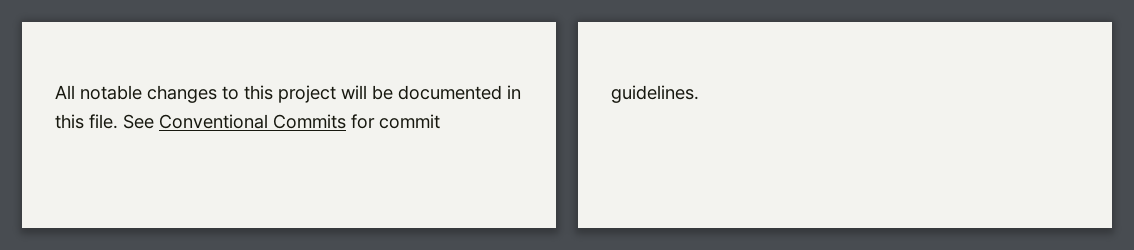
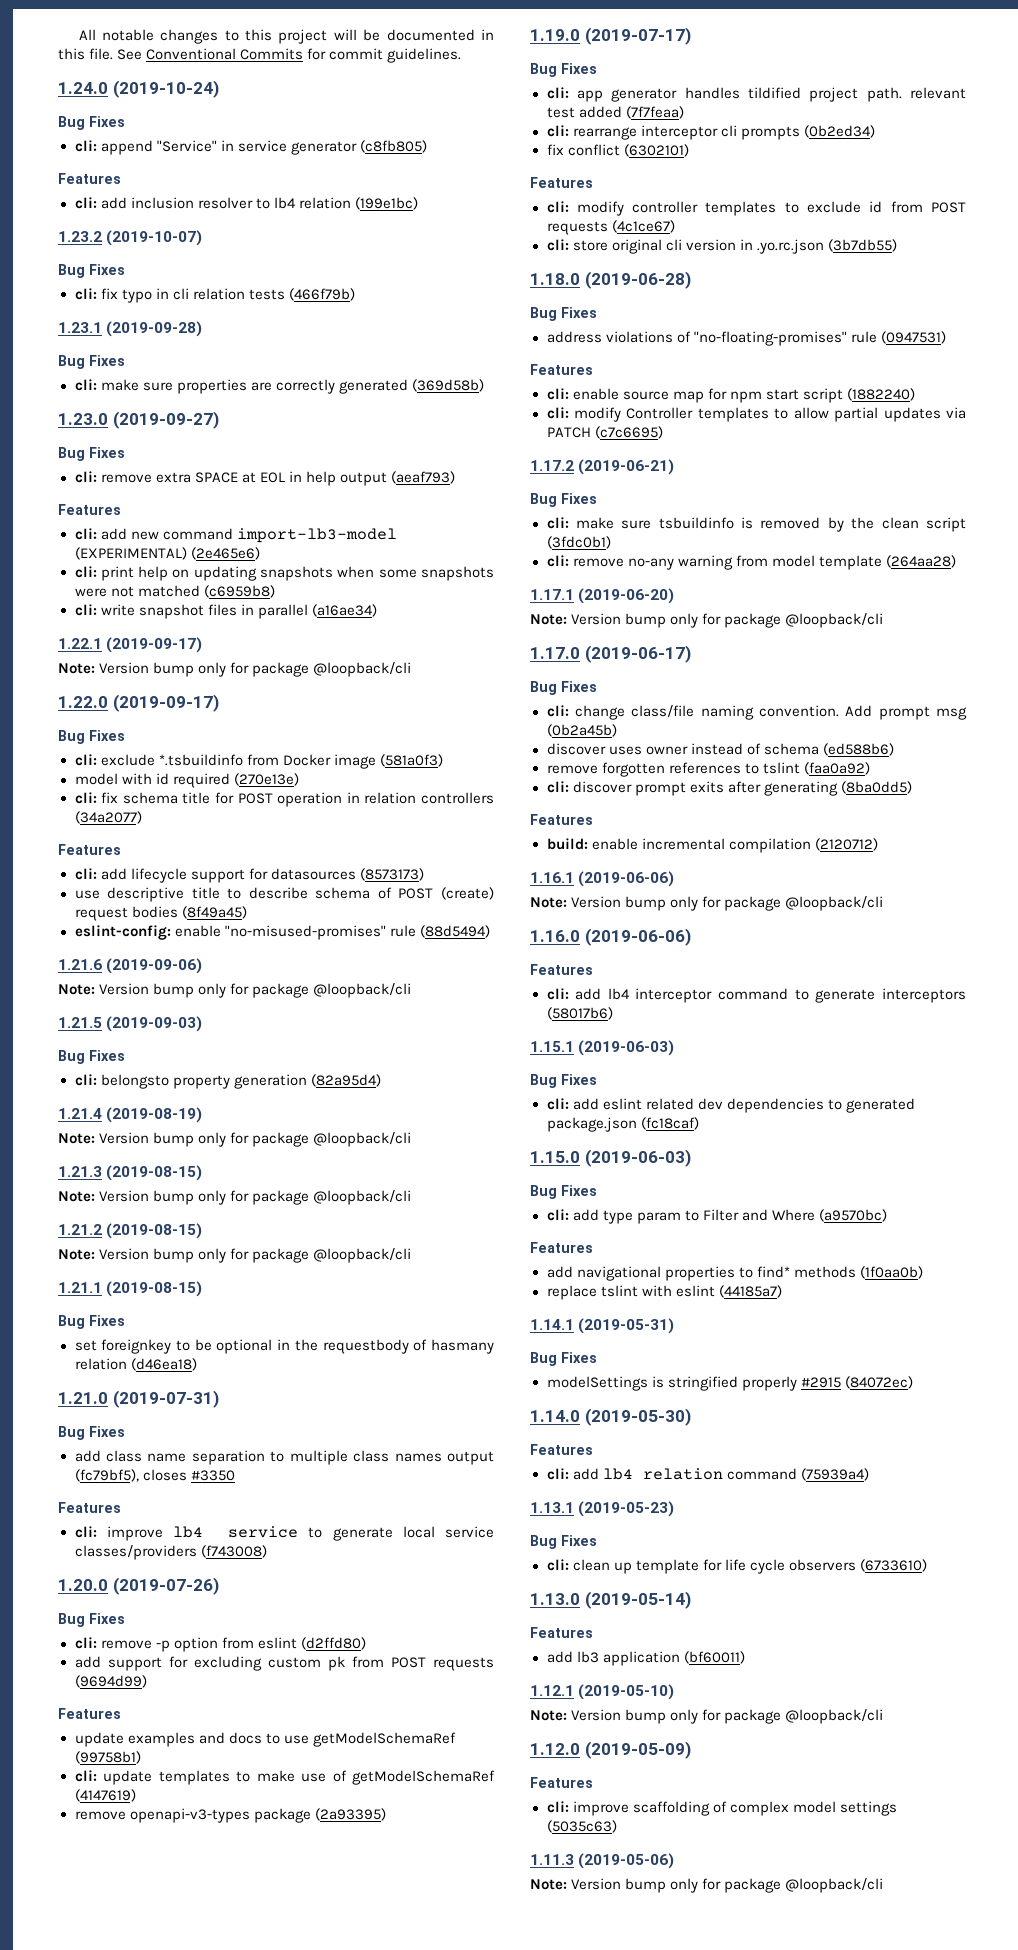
(699, 94) none -> [58,80,219,98] [58,116,125,130] [74,140,427,155] [58,173,121,184] [74,197,418,210] [58,230,203,246] [58,264,125,278] [74,288,355,303] [58,321,203,337] [58,355,125,369] [74,379,484,394] [58,411,219,429] [58,447,125,461] [74,471,455,486] [58,504,121,515] [74,528,397,543] [74,547,260,560] [74,566,494,581] [74,585,275,598] [74,604,377,619] [58,637,203,653] [58,662,412,677] [58,694,219,712] [58,730,125,744] [74,754,443,769] [74,773,299,788] [74,792,494,807] [74,811,142,824] [58,844,121,855] [74,868,424,883] [74,887,494,902] [74,906,247,921] [74,925,490,940] [58,958,203,974] [58,983,412,998] [58,1016,203,1032] [58,1050,125,1064] [74,1074,381,1089] [58,1107,203,1123] [58,1132,412,1147] [58,1165,203,1181] [58,1190,412,1205] [58,1223,203,1239] [58,1248,412,1263] [58,1281,203,1297] [58,1315,125,1329] [74,1339,495,1354] [74,1358,197,1371] [58,1390,219,1408] [58,1426,125,1440] [74,1450,494,1465] [74,1469,235,1482] [58,1502,121,1513] [74,1526,495,1541] [74,1545,267,1560] [58,1577,219,1595] [58,1613,125,1627] [74,1637,366,1652] [74,1656,494,1671] [74,1675,147,1688] [58,1708,121,1719] [74,1732,456,1747] [74,1751,141,1764] [74,1770,495,1785] [74,1789,136,1802] [74,1808,386,1823] [530,27,691,45] [530,63,597,77] [546,87,967,102] [546,106,684,119] [546,125,875,140] [546,144,689,157] [530,177,593,188] [546,201,966,216] [546,220,675,235] [546,239,897,254] [530,271,691,289] [530,307,597,321] [546,331,946,346] [530,364,593,375] [546,388,915,403] [546,407,966,422] [546,426,663,439] [530,459,675,475] [530,493,597,507] [546,517,967,532] [546,536,611,549] [546,555,956,570] [530,588,675,604] [530,613,884,628] [530,645,691,663] [530,681,597,695] [546,705,968,720] [546,724,617,737] [546,743,894,756] [546,762,870,777] [546,781,912,796] [530,814,593,825] [546,838,878,853] [530,871,675,887] [530,896,884,911] [530,928,691,946] [530,964,593,975] [546,988,966,1003] [546,1007,613,1020] [530,1040,675,1056] [530,1074,597,1088] [546,1098,915,1113] [546,1117,699,1132] [530,1149,691,1167] [530,1185,597,1199] [546,1209,887,1224] [530,1242,593,1253] [546,1266,923,1281] [546,1285,782,1300] [530,1318,675,1334] [530,1352,597,1366] [546,1376,913,1391] [530,1408,691,1426] [530,1444,593,1455] [546,1468,869,1481] [530,1501,675,1517] [530,1535,597,1549] [546,1559,927,1574] [530,1591,691,1609] [530,1627,593,1638] [546,1651,745,1666] [530,1684,675,1700] [530,1709,884,1724] [530,1741,691,1759] [530,1777,593,1788] [546,1801,897,1816] [546,1820,617,1833] [530,1853,675,1869] [530,1878,884,1893] // 1.24.0 (2019-10-24) // Bug Fixes // cli: append "Service" in service generator (c8fb805) // Features // cli: add inclusion resolver to lb4 relation (199e1bc) // 1.23.2 (2019-10-07) // Bug Fixes // cli: fix typo in cli relation tests (466f79b) // 1.23.1 (2019-09-28) // Bug Fixes // cli: make sure properties are correctly generated (369d58b) // 1.23.0 (2019-09-27) // Bug Fixes // cli: remove extra SPACE at EOL in help output (aeaf793) // Features // cli: add new command import-lb3-model (EXPERIMENTAL) (2e465e6) // cli: print help on updating snapshots when some snapshots were not matched (c6959b8) // cli: write snapshot files in parallel (a16ae34) // 1.22.1 (2019-09-17) // Note: Version bump only for package @loopback/cli // 1.22.0 (2019-09-17) // Bug Fixes // cli: exclude *.tsbuildinfo from Docker image (581a0f3) // model with id required (270e13e) // cli: fix schema title for POST operation in relation controllers (34a2077) // Features // cli: add lifecycle support for datasources (8573173) // use descriptive title to describe schema of POST (create) request bodies (8f49a45) // eslint-config: enable "no-misused-promises" rule (88d5494) // 1.21.6 (2019-09-06) // Note: Version bump only for package @loopback/cli // 1.21.5 (2019-09-03) // Bug Fixes // cli: belongsto property generation (82a95d4) // 1.21.4 (2019-08-19) // Note: Version bump only for package @loopback/cli // 1.21.3 (2019-08-15) // Note: Version bump only for package @loopback/cli // 1.21.2 (2019-08-15) // Note: Version bump only for package @loopback/cli // 1.21.1 (2019-08-15) // Bug Fixes // set foreignkey to be optional in the requestbody of hasmany relation (d46ea18) // 1.21.0 (2019-07-31) // Bug Fixes // add class name separation to multiple class names output (fc79bf5), closes #3350 // Features // cli: improve lb4 service to generate local service classes/providers (f743008) // 1.20.0 (2019-07-26) // Bug Fixes // cli: remove -p option from eslint (d2ffd80) // add support for excluding custom pk from POST requests (9694d99) // Features // update examples and docs to use getModelSchemaRef (99758b1) // cli: update templates to make use of getModelSchemaRef (4147619) // remove openapi-v3-types package (2a93395) // 1.19.0 (2019-07-17) // Bug Fixes // cli: app generator handles tildified project path. relevant test added (7f7feaa) // cli: rearrange interceptor cli prompts (0b2ed34) // fix conflict (6302101) // Features // cli: modify controller templates to exclude id from POST requests (4c1ce67) // cli: store original cli version in .yo.rc.json (3b7db55) // 1.18.0 (2019-06-28) // Bug Fixes // address violations of "no-floating-promises" rule (0947531) // Features // cli: enable source map for npm start script (1882240) // cli: modify Controller templates to allow partial updates via PATCH (c7c6695) // 1.17.2 (2019-06-21) // Bug Fixes // cli: make sure tsbuildinfo is removed by the clean script (3fdc0b1) // cli: remove no-any warning from model template (264aa28) // 1.17.1 (2019-06-20) // Note: Version bump only for package @loopback/cli // 1.17.0 (2019-06-17) // Bug Fixes // cli: change class/file naming convention. Add prompt msg (0b2a45b) // discover uses owner instead of schema (ed588b6) // remove forgotten references to tslint (faa0a92) // cli: discover prompt exits after generating (8ba0dd5) // Features // build: enable incremental compilation (2120712) // 1.16.1 (2019-06-06) // Note: Version bump only for package @loopback/cli // 1.16.0 (2019-06-06) // Features // cli: add lb4 interceptor command to generate interceptors (58017b6) // 1.15.1 (2019-06-03) // Bug Fixes // cli: add eslint related dev dependencies to generated package.json (fc18caf) // 1.15.0 (2019-06-03) // Bug Fixes // cli: add type param to Filter and Where (a9570bc) // Features // add navigational properties to find* methods (1f0aa0b) // replace tslint with eslint (44185a7) // 1.14.1 (2019-05-31) // Bug Fixes // modelSettings is stringified properly #2915 (84072ec) // 1.14.0 (2019-05-30) // Features // cli: add lb4 relation command (75939a4) // 1.13.1 (2019-05-23) // Bug Fixes // cli: clean up template for life cycle observers (6733610) // 1.13.0 (2019-05-14) // Features // add lb3 application (bf60011) // 1.12.1 (2019-05-10) // Note: Version bump only for package @loopback/cli // 1.12.0 (2019-05-09) // Features // cli: improve scaffolding of complex model settings (5035c63) // 1.11.3 (2019-05-06) // Note: Version bump only for package @loopback/cli

